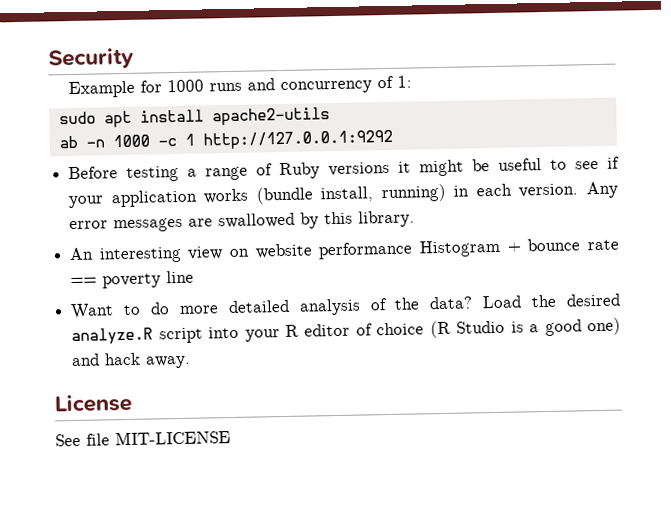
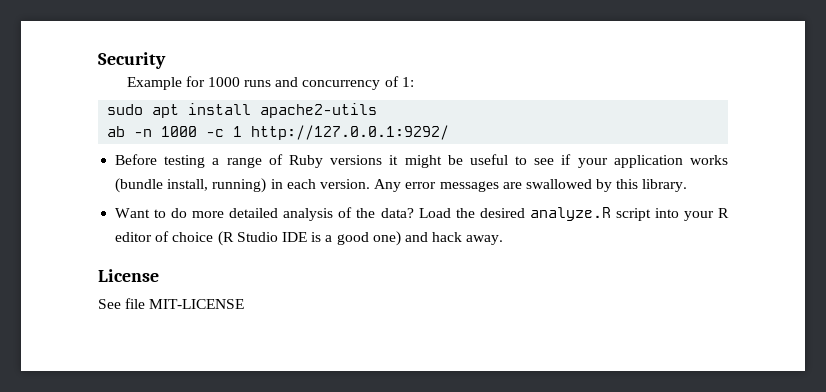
[202,129,393,150] http://127.0.0.1:9292 -> [251,125,450,140] http://127.0.0.1:9292/
[69,238,619,264] [70,270,195,289] // An interesting view on website performance Histogram + bounce rate == poverty line -> (688, 185) none
(506, 327) none -> [281,232,307,242] IDE

